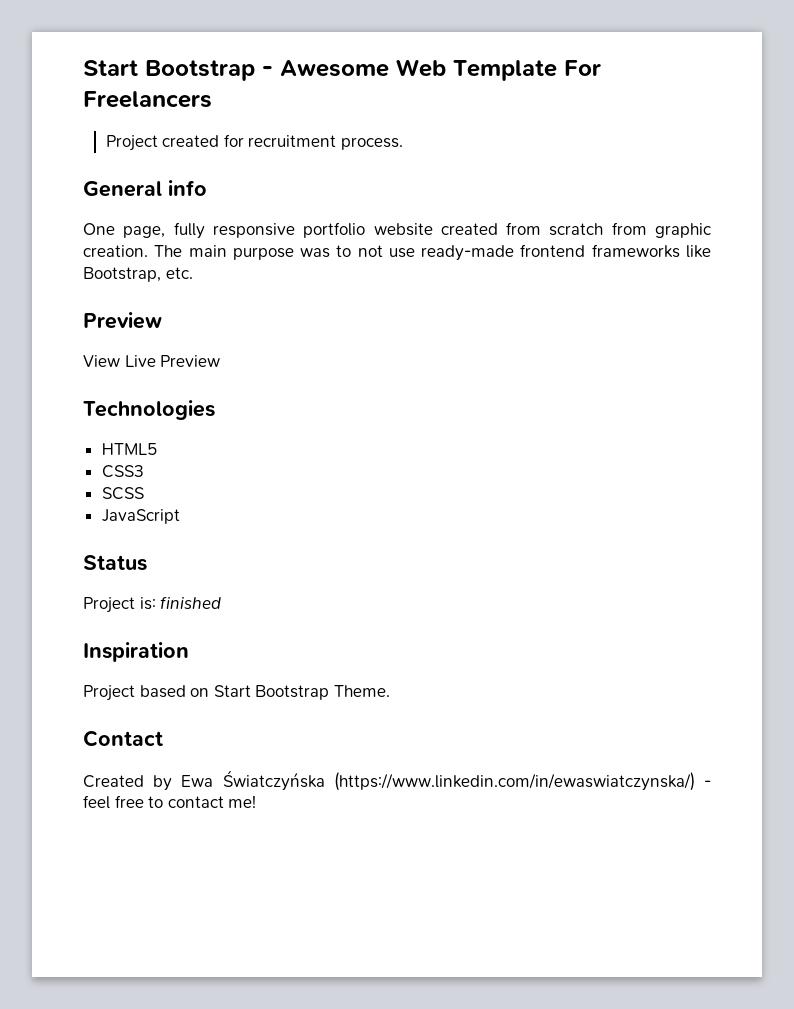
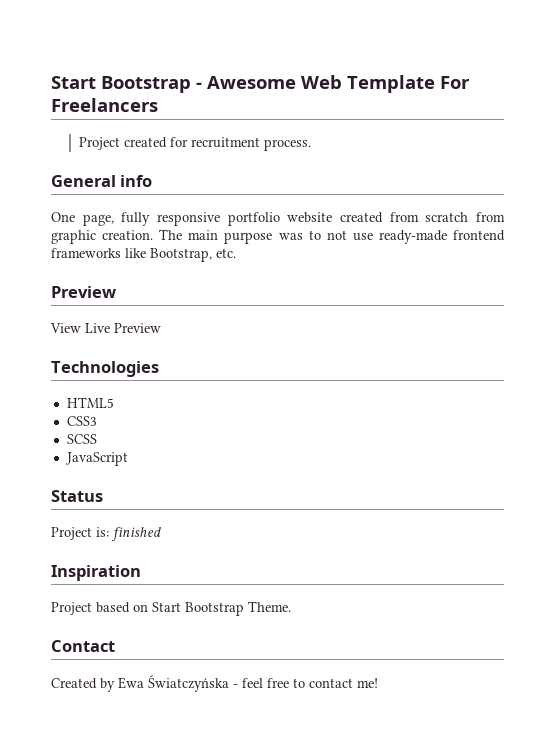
[333,772,695,791] (https://www.linkedin.com/in/ewaswiatczynska/) -> (229, 683) none

